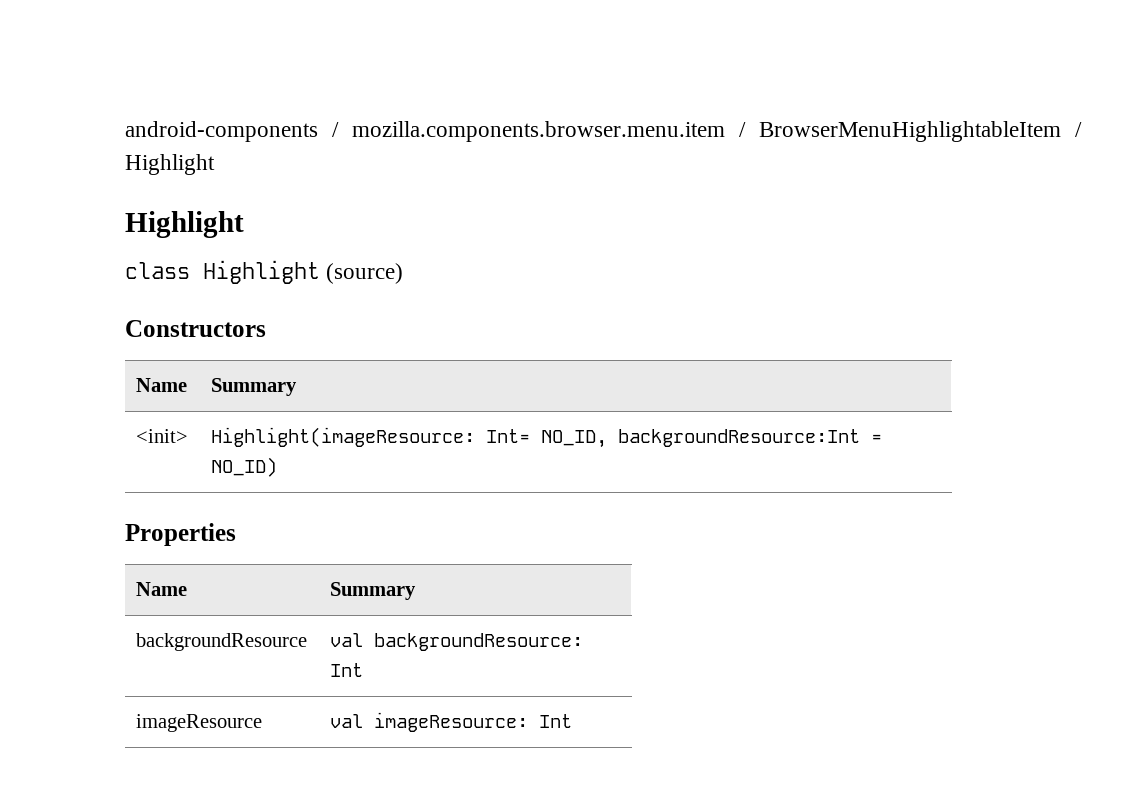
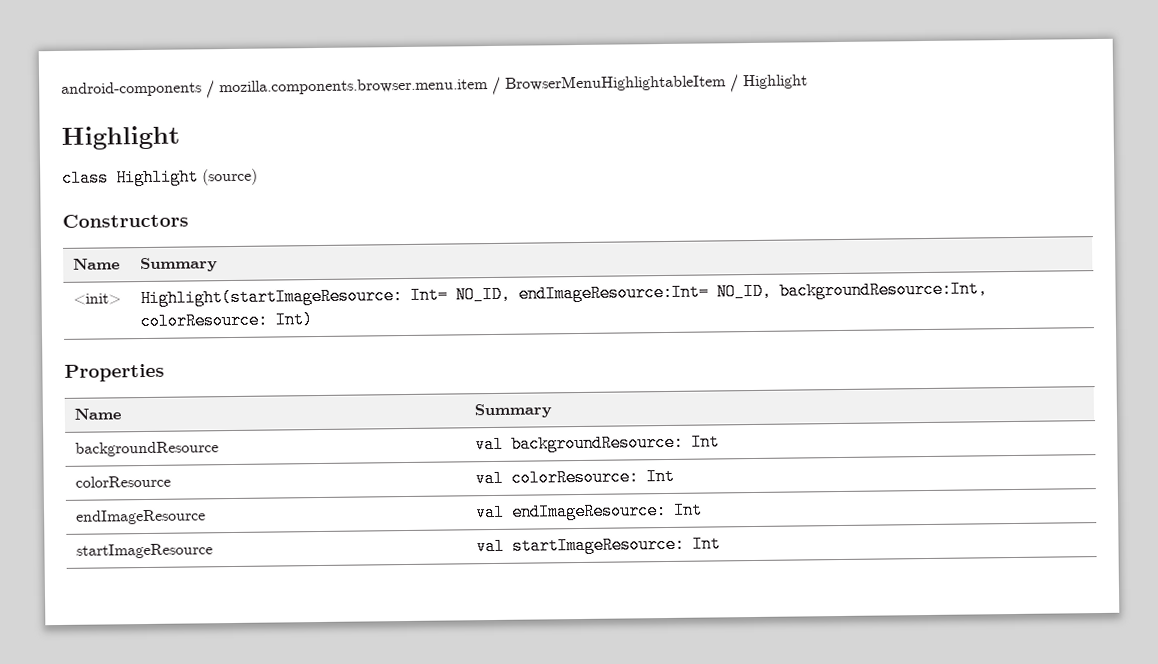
[211,427,476,447] Highlight(imageResource: -> [139,287,403,308] Highlight(startImageResource:
[618,429,883,447] [211,457,278,477] backgroundResource:Int = NO_ID) -> [517,280,988,303] [139,311,313,331] endImageResource:Int= NO_ID, backgroundResource:Int, colorResource: Int)
[136,714,263,732] [330,712,573,732] imageResource | val imageResource: Int -> [74,475,171,488] [474,467,675,488] [75,509,206,525] [474,501,703,522] [75,543,213,559] [475,535,721,556] colorResource | val colorResource: Int // endImageResource | val endImageResource: Int // startImageResource | val startImageResource: Int

